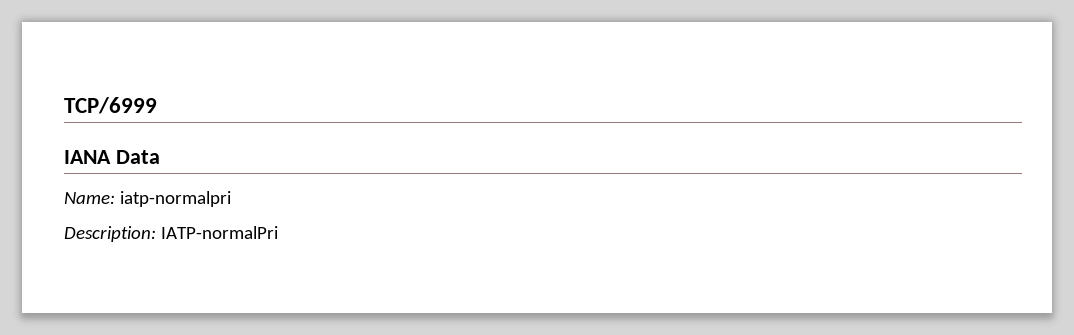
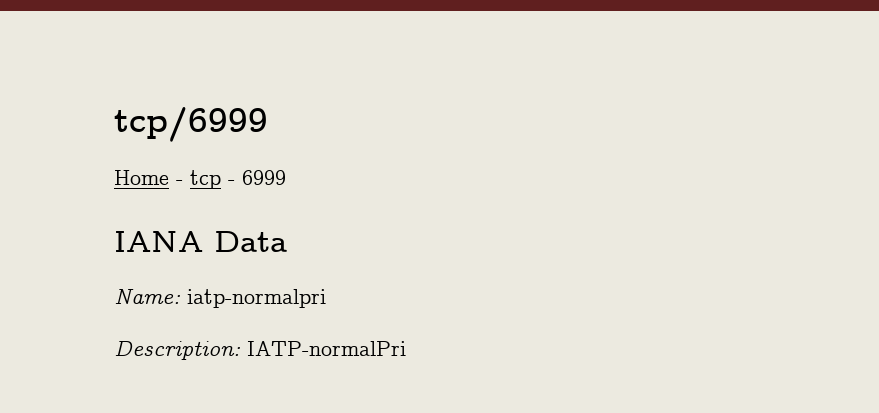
[64,97,157,114] TCP/6999 -> [114,107,268,142] [114,170,286,189] tcp/6999 // Home - tcp - 6999

